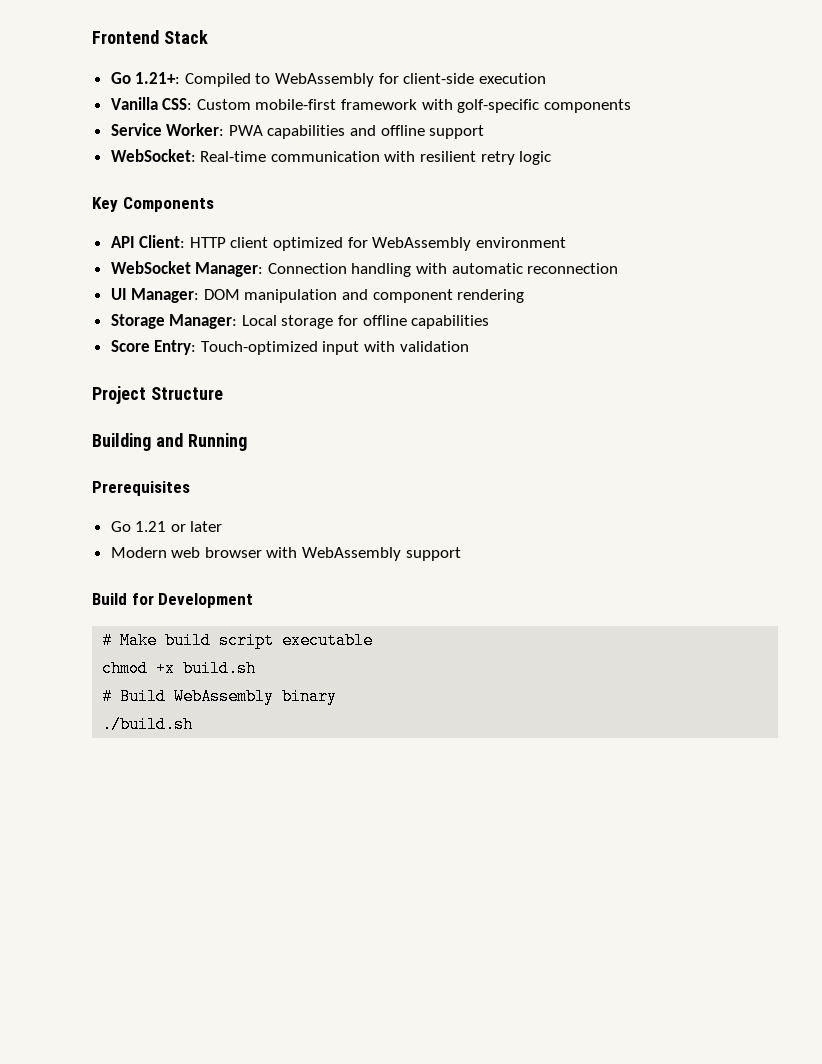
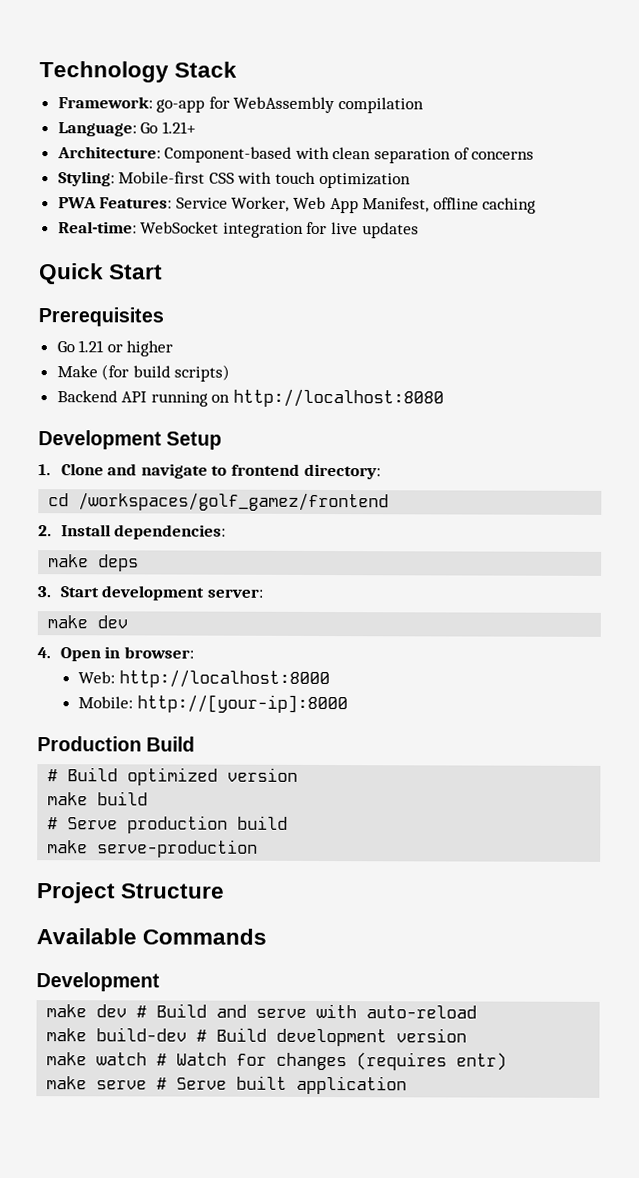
[92,30,159,44] Frontend -> [39,61,169,83] Technology
[110,72,546,87] [110,97,631,113] [110,123,485,139] [110,149,552,165] [92,197,214,212] [110,235,566,251] [110,261,619,277] [110,288,525,303] [110,314,490,329] [110,340,469,355] [92,386,223,404] [92,433,247,451] [92,481,190,496] [110,521,223,532] [110,547,461,561] [92,593,254,608] [102,632,374,649] [102,660,257,677] [102,688,338,705] [102,716,194,733] Go 1.21+: Compiled to WebAssembly for client-side execution // Vanilla CSS: Custom mobile-first framework with golf-specific components // Service Worker: PWA capabilities and offline support // WebSocket: Real-time communication with resilient retry logic // Key Components // API Client: HTTP client optimized for WebAssembly environment // WebSocket Manager: Connection handling with automatic reconnection // UI Manager: DOM manipulation and component rendering // Storage Manager: Local storage for offline capabilities // Score Entry: Touch-optimized input with validation // Project Structure // Building and Running // Prerequisites // Go 1.21 or later // Modern web browser with WebAssembly support // Build for Development // # Make build script executable // chmod +x build.sh // # Build WebAssembly binary // ./build.sh -> [57,96,425,114] [57,121,196,137] [56,146,535,164] [57,171,411,189] [57,196,537,214] [57,221,419,239] [39,263,164,285] [38,307,164,327] [56,340,174,357] [56,364,231,382] [56,388,445,408] [38,430,223,450] [38,463,381,480] [48,492,390,512] [38,524,227,540] [48,554,140,572] [37,585,264,601] [47,615,129,629] [37,646,194,662] [78,669,330,689] [78,694,348,714] [37,736,196,752] [47,767,299,786] [47,791,149,806] [47,815,289,834] [47,839,259,858] [36,882,226,904] [36,928,268,945] [36,972,160,992] [46,1003,478,1019] [46,1027,468,1047] [46,1052,508,1071] [46,1075,408,1095] Framework: go-app for WebAssembly compilation // Language: Go 1.21+ // Architecture: Component-based with clean separation of concerns // Styling: Mobile-first CSS with touch optimization // PWA Features: Service Worker, Web App Manifest, offline caching // Real-time: WebSocket integration for live updates // Quick Start // Prerequisites // Go 1.21 or higher // Make (for build scripts) // Backend API running on http://localhost:8080 // Development Setup // 1. Clone and navigate to frontend directory: // cd /workspaces/golf_gamez/frontend // 2. Install dependencies: // make deps // 3. Start development server: // make dev // 4. Open in browser: // Web: http://localhost:8000 // Mobile: http://[your-ip]:8000 // Production Build // # Build optimized version // make build // # Serve production build // make serve-production // Project Structure // Available Commands // Development // make dev # Build and serve with auto-reload // make build-dev # Build development version // make watch # Watch for changes (requires entr) // make serve # Serve built application

